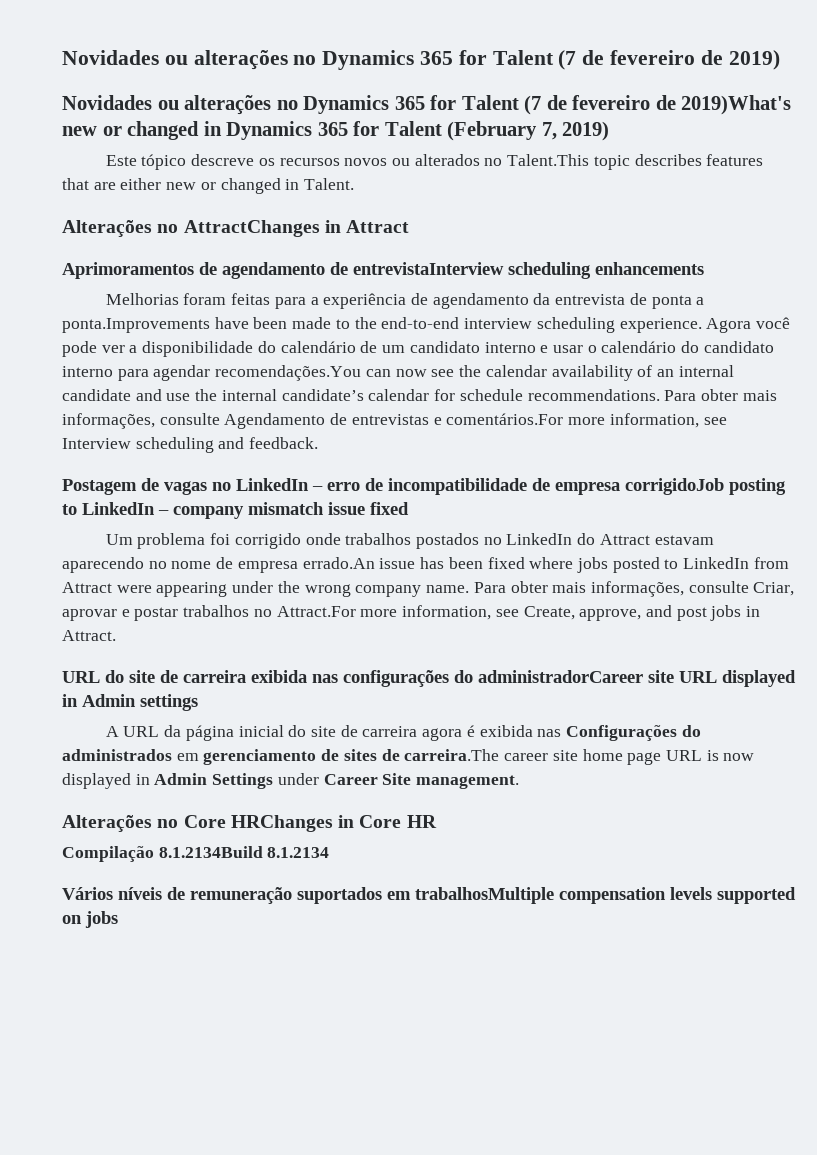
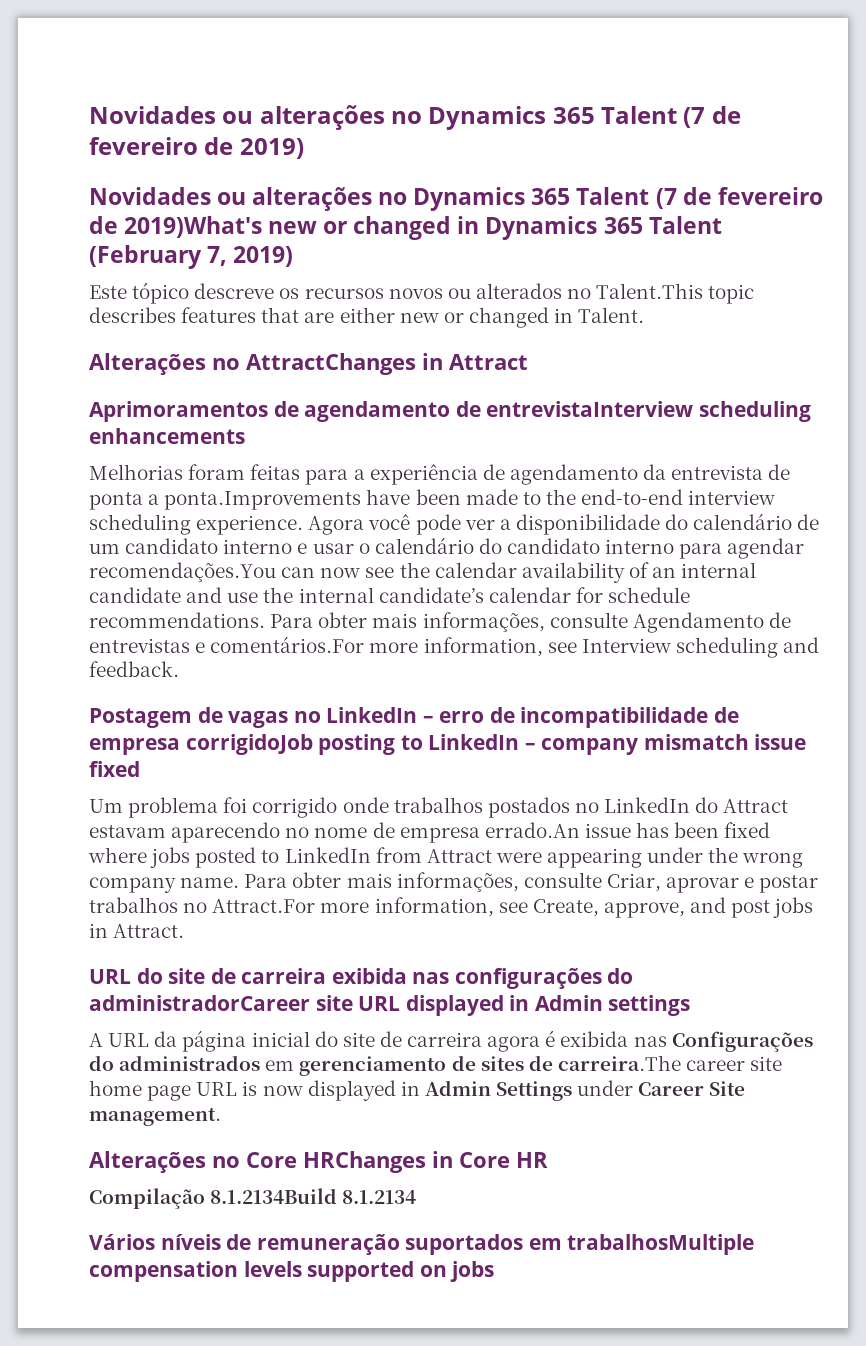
[62,50,487,70] Novidades ou alterações no Dynamics 365 for -> [89,105,595,130] Novidades ou alterações no Dynamics 365
[430,95,457,110] for -> (571, 196) none
[353,121,380,136] for -> (643, 225) none

